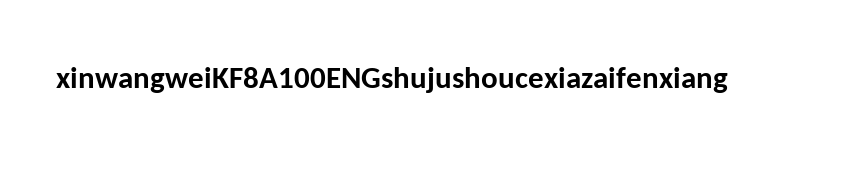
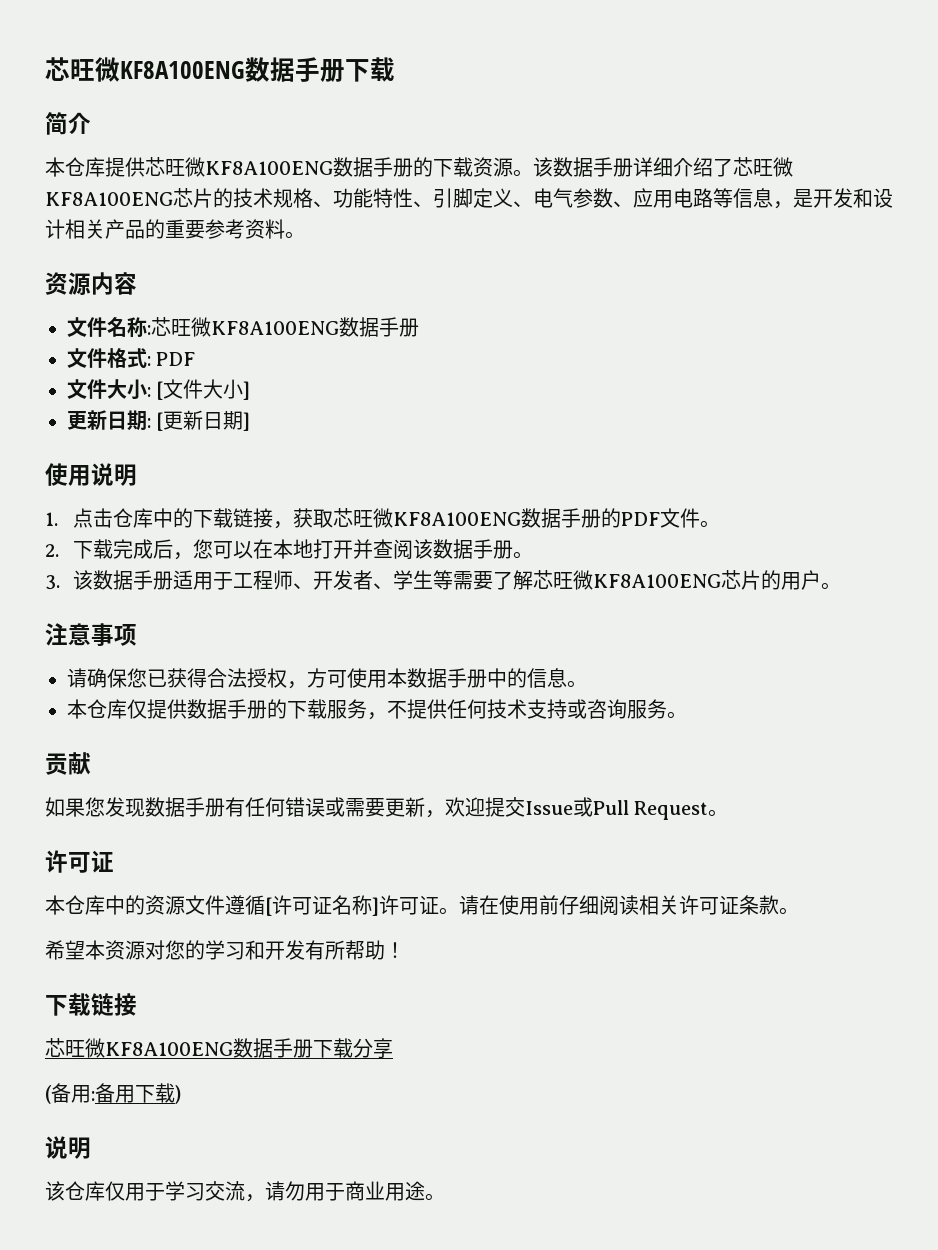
[56,67,728,93] xinwangweiKF8A100ENGshujushoucexiazaifenxiang -> [45,57,395,82] [45,112,91,135] [45,157,793,177] [45,188,893,209] [45,219,305,239] [45,272,137,296] [67,317,419,338] [67,348,196,368] [67,379,251,400] [67,410,251,431] [45,463,137,486] [45,508,720,529] [45,539,533,560] [45,570,841,590] [45,623,137,646] [67,668,587,689] [67,699,687,720] [45,752,91,775] [45,797,729,820] [45,850,114,873] [45,895,799,916] [45,940,405,960] [45,993,137,1016] [45,1038,393,1059] [45,1083,181,1104] [45,1136,91,1159] [45,1181,445,1202] 芯旺微KF8A100ENG数据手册下载 // 简介 // 本仓库提供芯旺微KF8A100ENG数据手册的下载资源。该数据手册详细介绍了芯旺微KF8A100ENG芯片的技术规格、功能特性、引脚定义、电气参数、应用电路等信息，是开发和设计相关产品的重要参考资料。 // 资源内容 // 文件名称:芯旺微KF8A100ENG数据手册 // 文件格式: PDF // 文件大小: [文件大小] // 更新日期: [更新日期] // 使用说明 // 1.点击仓库中的下载链接，获取芯旺微KF8A100ENG数据手册的PDF文件。 // 2.下载完成后，您可以在本地打开并查阅该数据手册。 // 3.该数据手册适用于工程师、开发者、学生等需要了解芯旺微KF8A100ENG芯片的用户。 // 注意事项 // 请确保您已获得合法授权，方可使用本数据手册中的信息。 // 本仓库仅提供数据手册的下载服务，不提供任何技术支持或咨询服务。 // 贡献 // 如果您发现数据手册有任何错误或需要更新，欢迎提交Issue或Pull Request。 // 许可证 // 本仓库中的资源文件遵循[许可证名称]许可证。请在使用前仔细阅读相关许可证条款。 // 希望本资源对您的学习和开发有所帮助！ // 下载链接 // 芯旺微KF8A100ENG数据手册下载分享 // (备用:备用下载) // 说明 // 该仓库仅用于学习交流，请勿用于商业用途。

